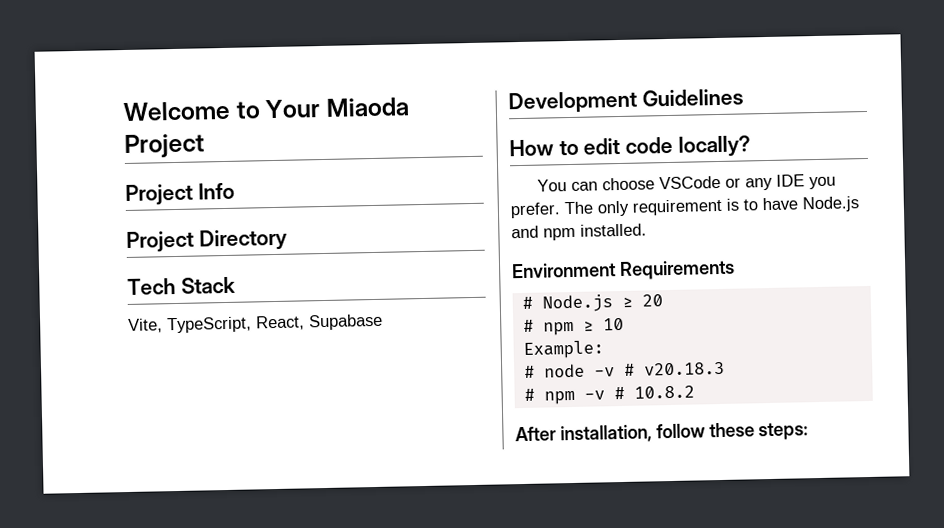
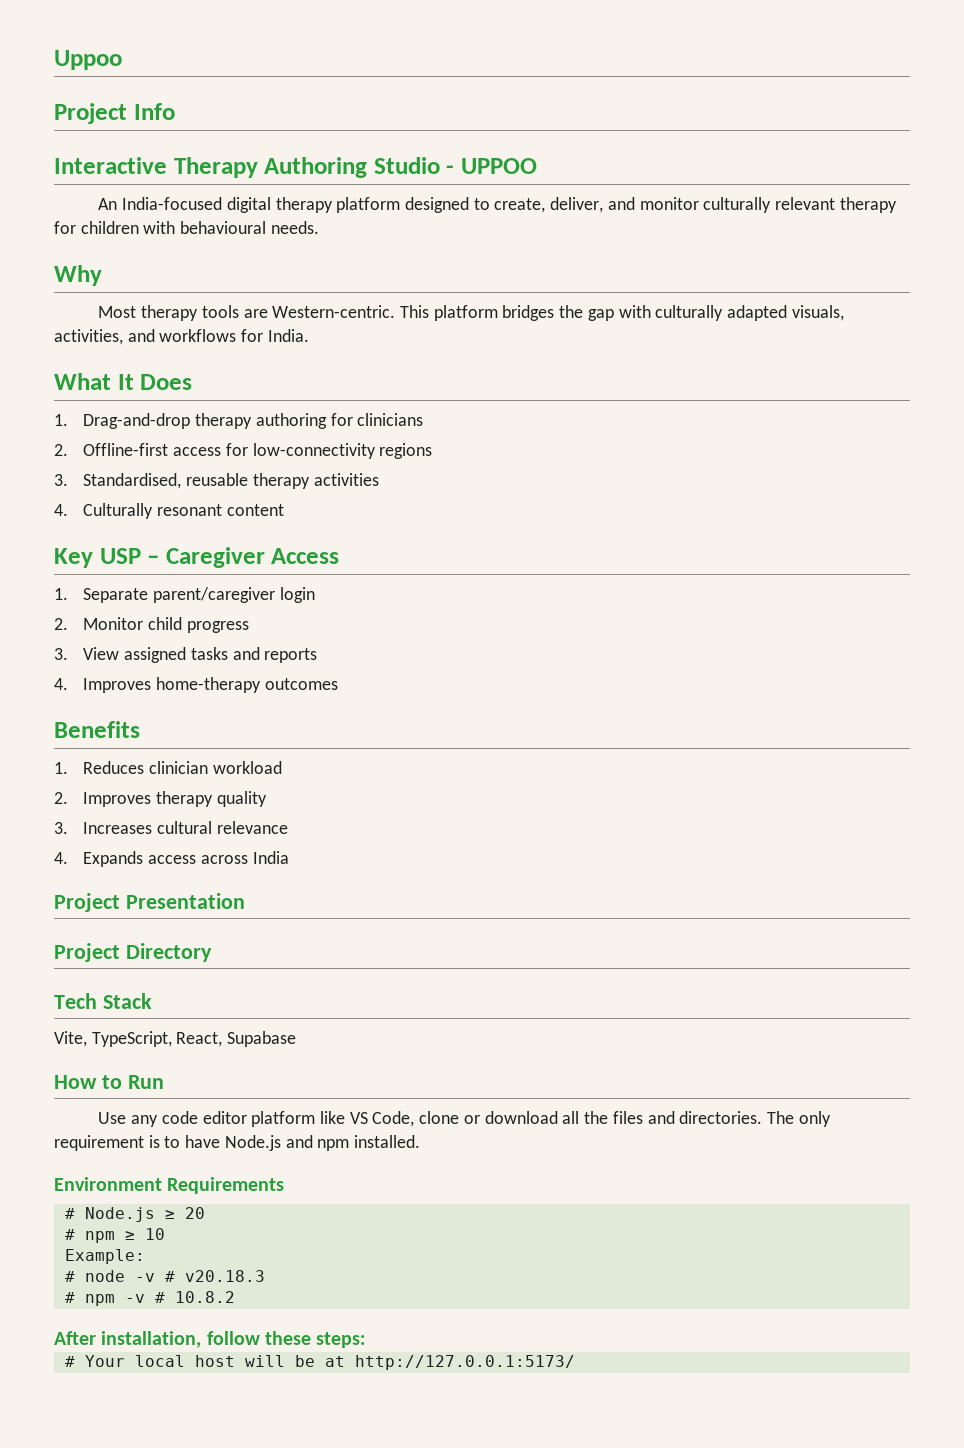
[123,97,409,122] [124,133,205,159] [125,182,235,206] Welcome to Your Miaoda Project // Project Info -> [54,50,122,70] [54,103,175,124] [54,157,538,178] [98,197,897,213] [54,221,319,234] [54,265,102,286] [98,305,844,321] [54,329,309,345] [54,373,193,390] [54,413,424,429] [54,443,433,459] [54,473,379,489] [54,503,284,519] [54,547,340,568] [54,587,315,603] [54,617,249,633] [54,647,318,663] [54,677,338,693] [54,721,140,738] [54,761,282,774] [54,791,267,807] [54,821,288,834] [54,851,289,867] [54,893,245,912] Uppoo // Project Info // Interactive Therapy Authoring Studio - UPPOO // An India-focused digital therapy platform designed to create, deliver, and monitor culturally relevant therapy for children with behavioural needs. // Why // Most therapy tools are Western-centric. This platform bridges the gap with culturally adapted visuals, activities, and workflows for India. // What It Does // 1. Drag-and-drop therapy authoring for clinicians // 2. Offline-first access for low-connectivity regions // 3. Standardised, reusable therapy activities // 4. Culturally resonant content // Key USP – Caregiver Access // 1. Separate parent/caregiver login // 2. Monitor child progress // 3. View assigned tasks and reports // 4. Improves home-therapy outcomes // Benefits // 1. Reduces clinician workload // 2. Improves therapy quality // 3. Increases cultural relevance // 4. Expands access across India // Project Presentation
[508,88,744,115] // Development Guidelines -> (297, 1039) none
[583,135,751,158] [537,174,837,192] [510,202,561,219] edit code locally? // You can choose VSCode or any IDE you prefer. -> [127,1075,164,1089] [98,1111,763,1127] Run // Use any code editor platform like VS Code, clone or download all the files and directories.
(809, 431) none -> [64,1355,575,1370] // # Your local host will be at http://127.0.0.1:5173/

